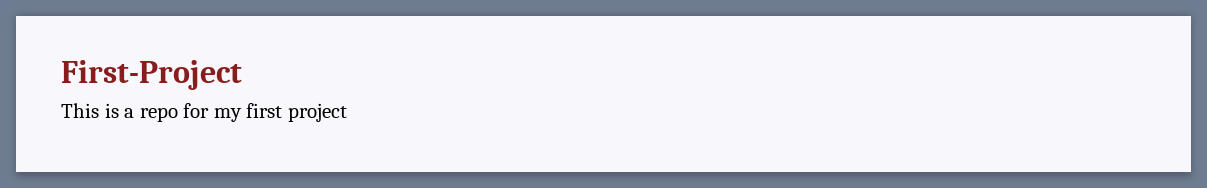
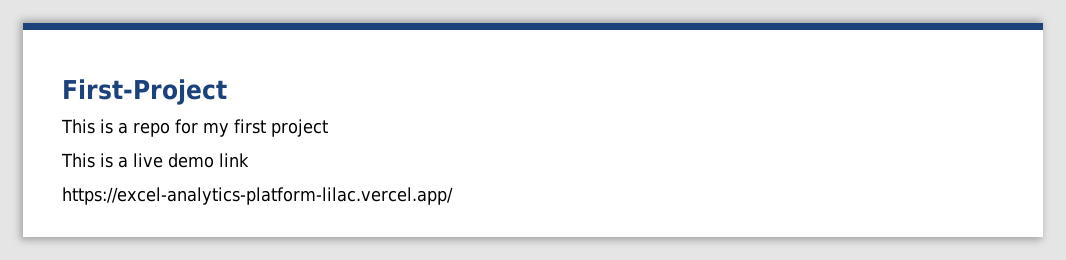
(347, 112) none -> [61,153,249,168] [62,187,453,205] // This is a live demo link // https://excel-analytics-platform-lilac.vercel.app/

